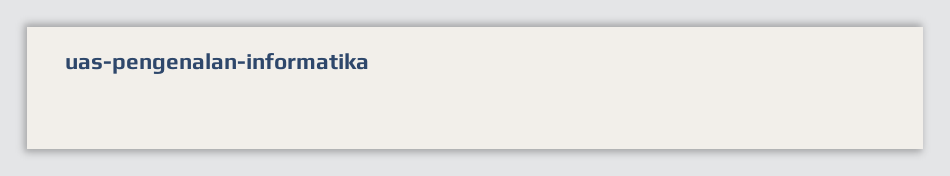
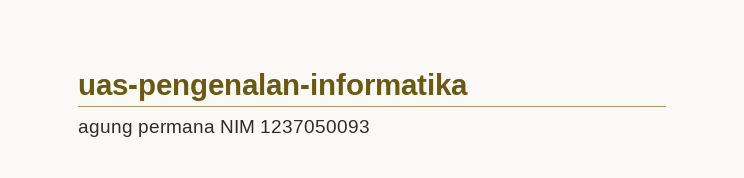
(369, 63) none -> [78,120,371,137] // agung permana NIM 1237050093

